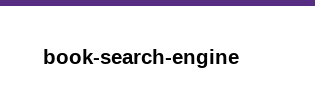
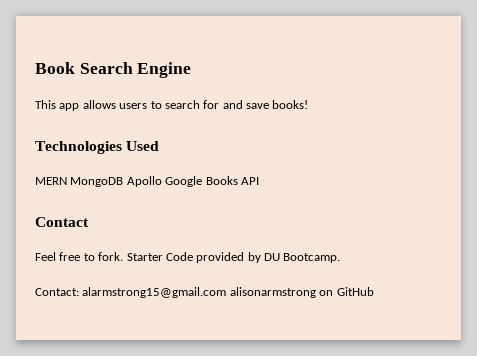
[43,49,239,68] book-search-engine -> [35,62,192,78] [35,100,309,111] [35,141,160,154] [35,176,259,187] [35,217,89,227] [35,252,341,263] [35,287,374,298] Book Search Engine // This app allows users to search for and save books! // Technologies Used // MERN MongoDB Apollo Google Books API // Contact // Feel free to fork. Starter Code provided by DU Bootcamp. // Contact: alarmstrong15@gmail.com alisonarmstrong on GitHub

